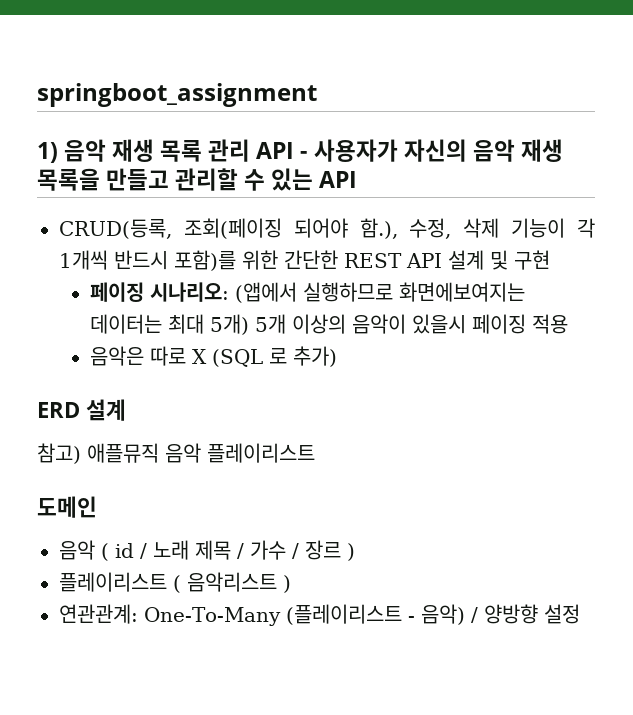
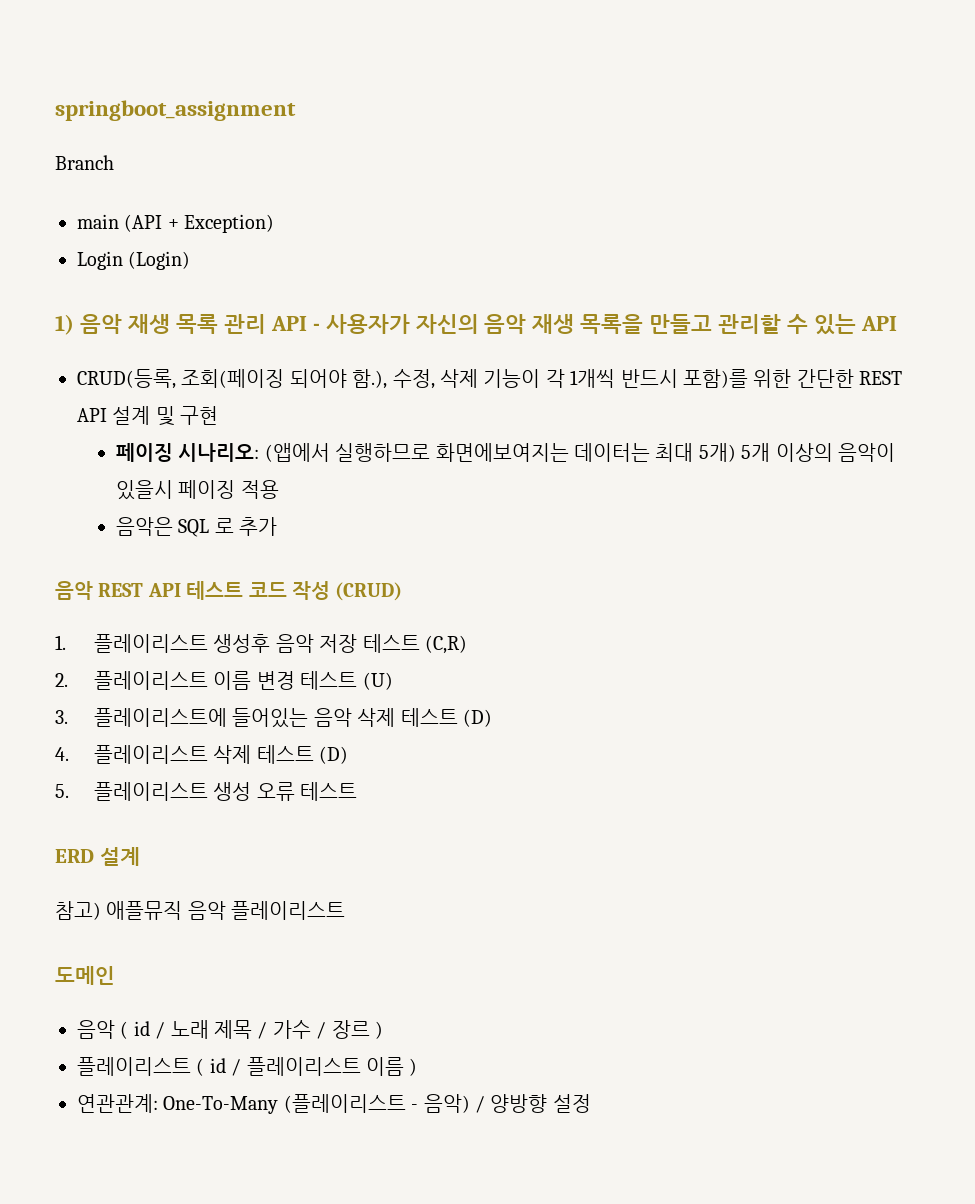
(317, 95) none -> [55,155,114,170] [77,214,275,233] [77,251,191,270] // Branch // main (API + Exception) // Login (Login)
[149,346,337,367] 따로 X (SQL 로 추가) -> [178,517,278,537] [55,581,403,601] [55,634,468,654] [55,671,393,690] [55,708,493,728] [55,745,349,764] [55,782,358,801] SQL 로 추가 // 음악 REST API 테스트 코드 작성 (CRUD) // 1. 플레이리스트 생성후 음악 저장 테스트 (C,R) // 2. 플레이리스트 이름 변경 테스트 (U) // 3. 플레이리스트에 들어있는 음악 삭제 테스트 (D) // 4. 플레이리스트 삭제 테스트 (D) // 5. 플레이리스트 생성 오류 테스트
[187,572,277,592] 음악리스트 -> [209,1057,404,1076] id / 플레이리스트 이름

